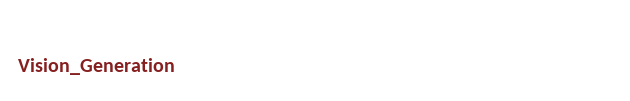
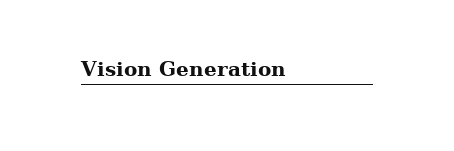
[18,58,175,75] Vision_Generation -> [80,61,286,76] Vision Generation

